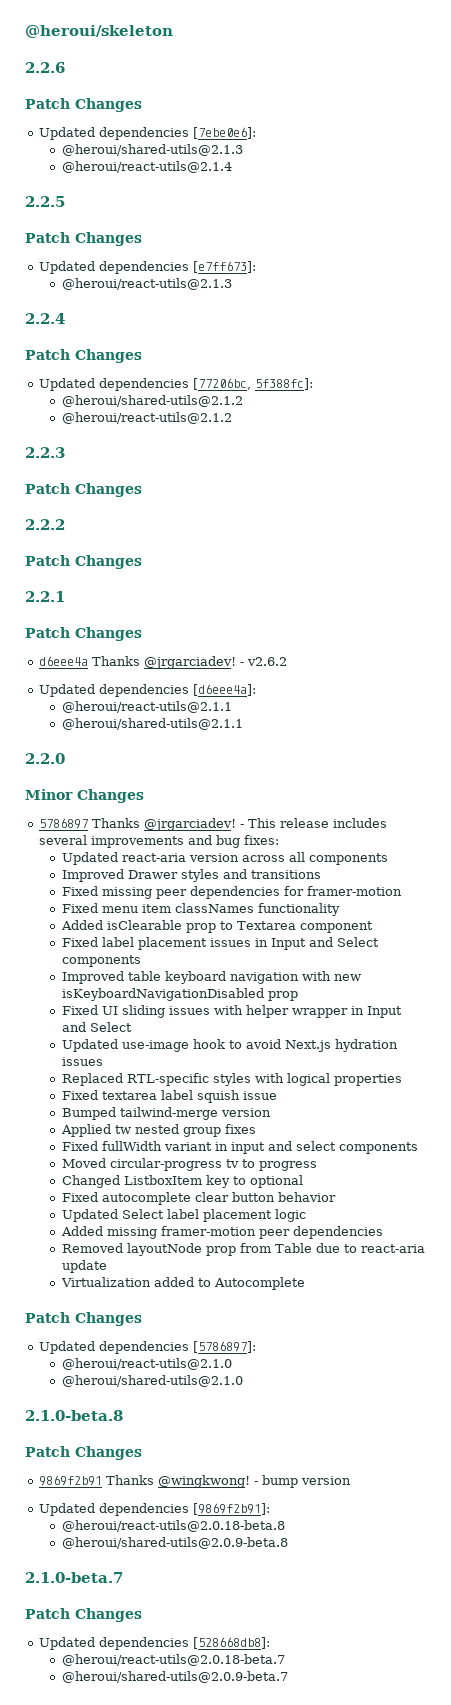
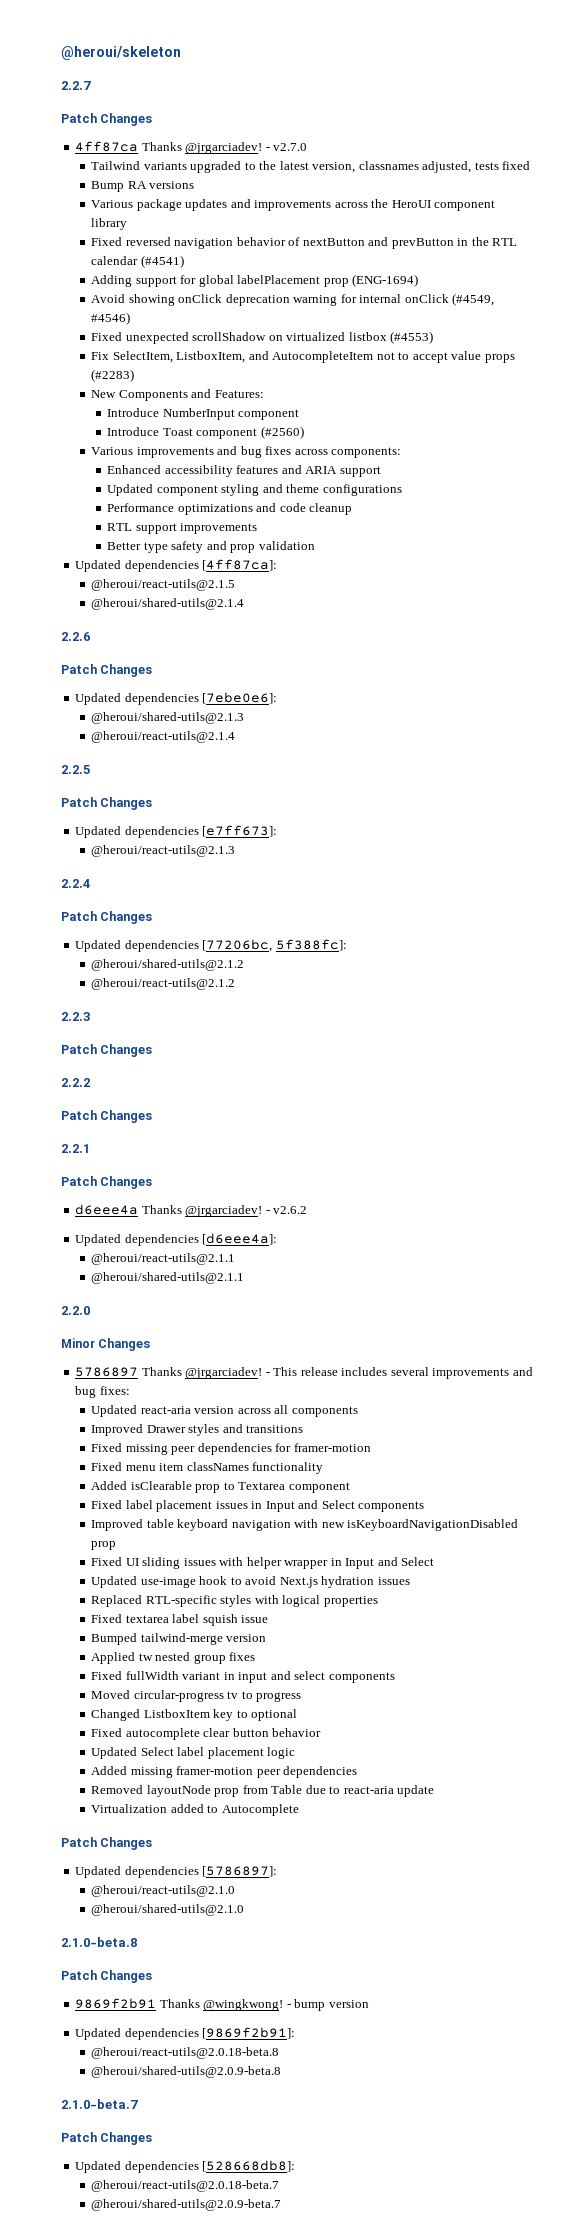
(173, 31) none -> [61,81,91,90] [61,113,153,126] [75,141,308,154] [91,161,531,173] [91,181,195,192] [91,199,496,211] [91,218,128,230] [91,237,518,249] [91,255,184,268] [91,274,419,287] [91,293,495,306] [91,312,131,325] [91,331,434,344] [91,351,515,363] [91,369,135,382] [91,389,264,401] [107,408,300,420] [107,426,304,439] [91,446,402,458] [107,465,381,477] [107,484,402,496] [107,503,353,515] [107,523,258,534] [107,541,315,553] [75,559,278,572] [91,579,236,591] [91,598,245,610] // 2.2.7 // Patch Changes // 4ff87ca Thanks @jrgarciadev! - v2.7.0 // Tailwind variants upgraded to the latest version, classnames adjusted, tests fixed // Bump RA versions // Various package updates and improvements across the HeroUI component library // Fixed reversed navigation behavior of nextButton and prevButton in the RTL calendar (#4541) // Adding support for global labelPlacement prop (ENG-1694) // Avoid showing onClick deprecation warning for internal onClick (#4549, #4546) // Fixed unexpected scrollShadow on virtualized listbox (#4553) // Fix SelectItem, ListboxItem, and AutocompleteItem not to accept value props (#2283) // New Components and Features: // Introduce NumberInput component // Introduce Toast component (#2560) // Various improvements and bug fixes across components: // Enhanced accessibility features and ARIA support // Updated component styling and theme configurations // Performance optimizations and code cleanup // RTL support improvements // Better type safety and prop validation // Updated dependencies [4ff87ca]: // @heroui/react-utils@2.1.5 // @heroui/shared-utils@2.1.4

